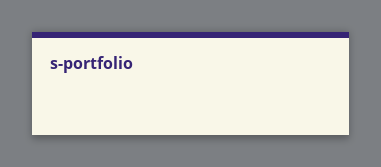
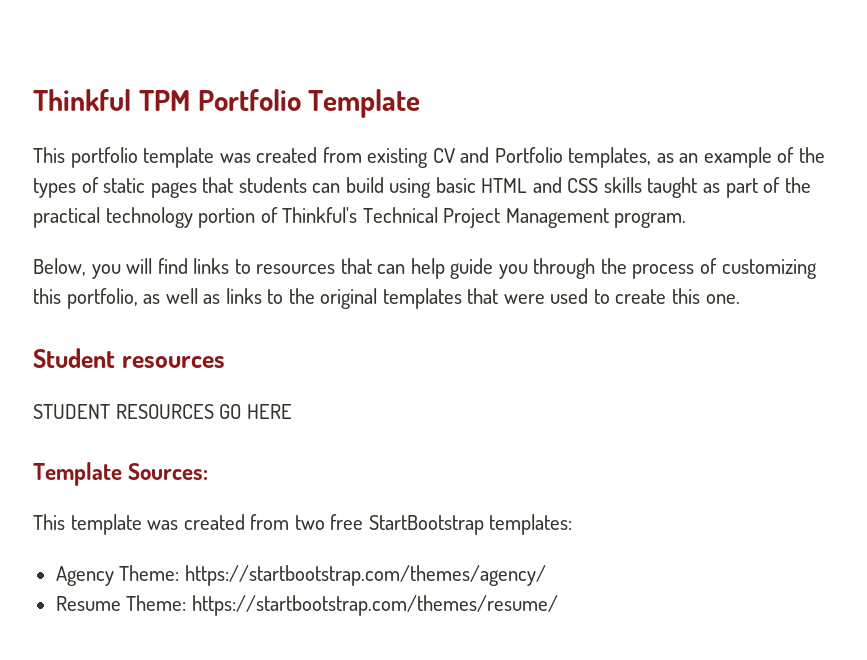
[50,56,133,73] s-portfolio -> [33,89,421,118] [33,147,826,168] [33,177,811,198] [33,207,687,228] [33,258,817,279] [33,288,740,309] [33,348,225,368] [33,404,292,419] [33,462,209,486] [33,514,573,535] [55,565,546,586] [55,595,558,616] Thinkful TPM Portfolio Template // This portfolio template was created from existing CV and Portfolio templates, as an example of the types of static pages that students can build using basic HTML and CSS skills taught as part of the practical technology portion of Thinkful's Technical Project Management program. // Below, you will find links to resources that can help guide you through the process of customizing this portfolio, as well as links to the original templates that were used to create this one. // Student resources // STUDENT RESOURCES GO HERE // Template Sources: // This template was created from two free StartBootstrap templates: // Agency Theme: https://startbootstrap.com/themes/agency/ // Resume Theme: https://startbootstrap.com/themes/resume/

